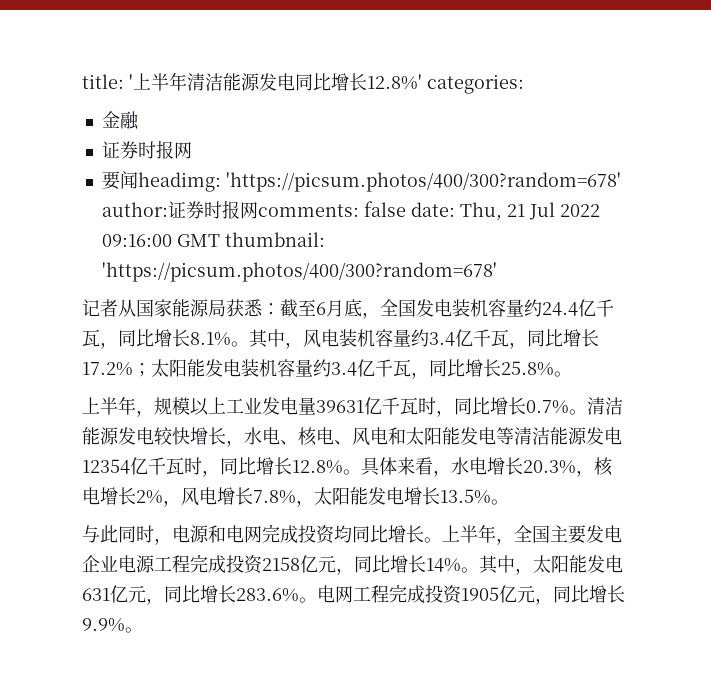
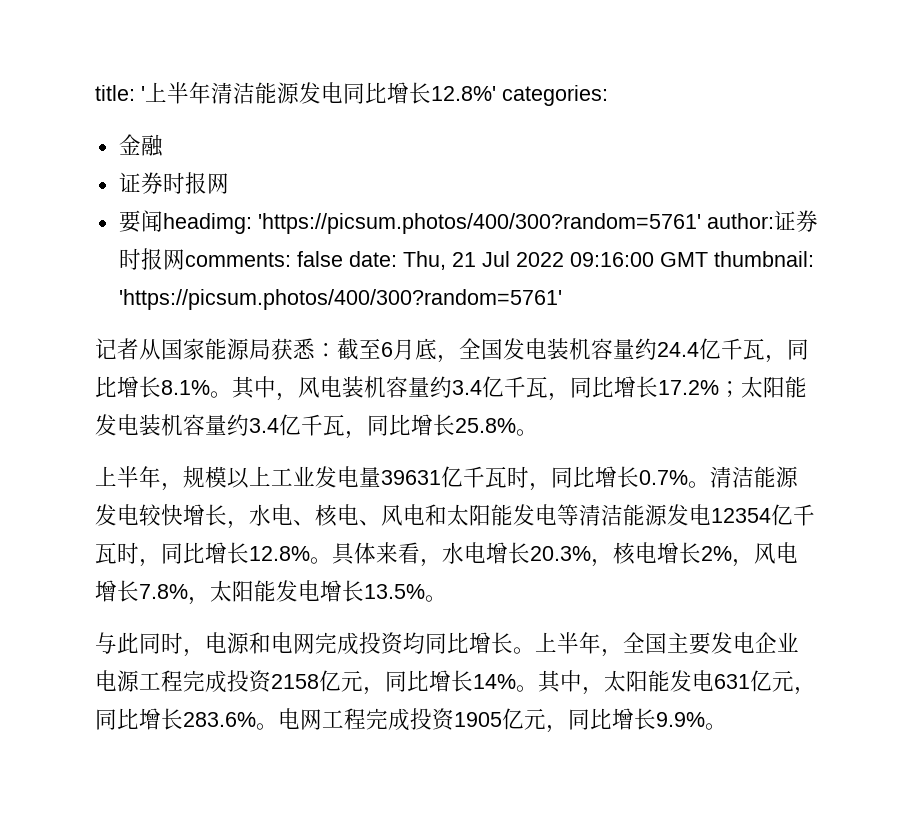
[225,172,621,192] 'https://picsum.photos/400/300?random=678' -> [257,213,701,234] 'https://picsum.photos/400/300?random=5761'
[101,262,497,282] 'https://picsum.photos/400/300?random=678' -> [118,289,562,310] 'https://picsum.photos/400/300?random=5761'

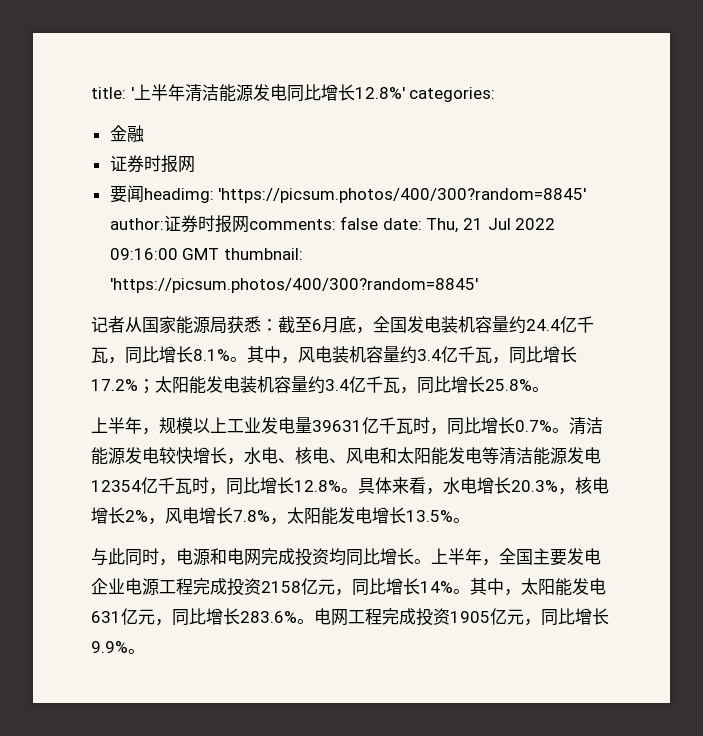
[257,213,701,234] 'https://picsum.photos/400/300?random=5761' -> [218,188,587,203] 'https://picsum.photos/400/300?random=8845'
[118,289,562,310] 'https://picsum.photos/400/300?random=5761' -> [109,278,478,293] 'https://picsum.photos/400/300?random=8845'

